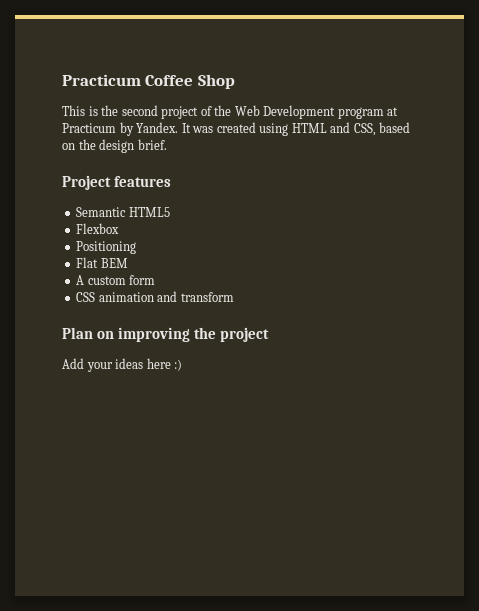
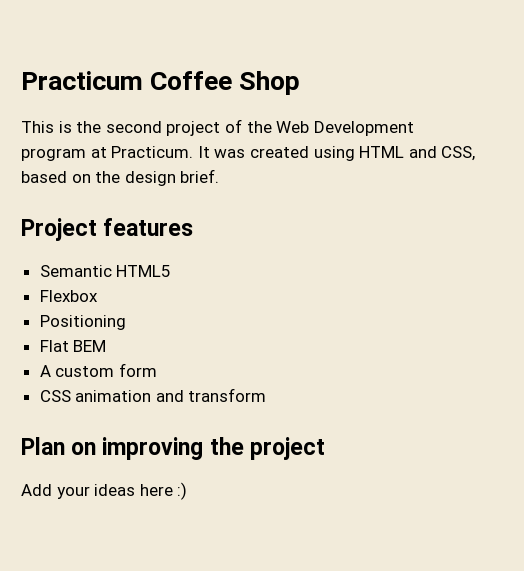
[62,122,179,136] Practicum by Yandex. -> [111,146,194,158] Practicum.

